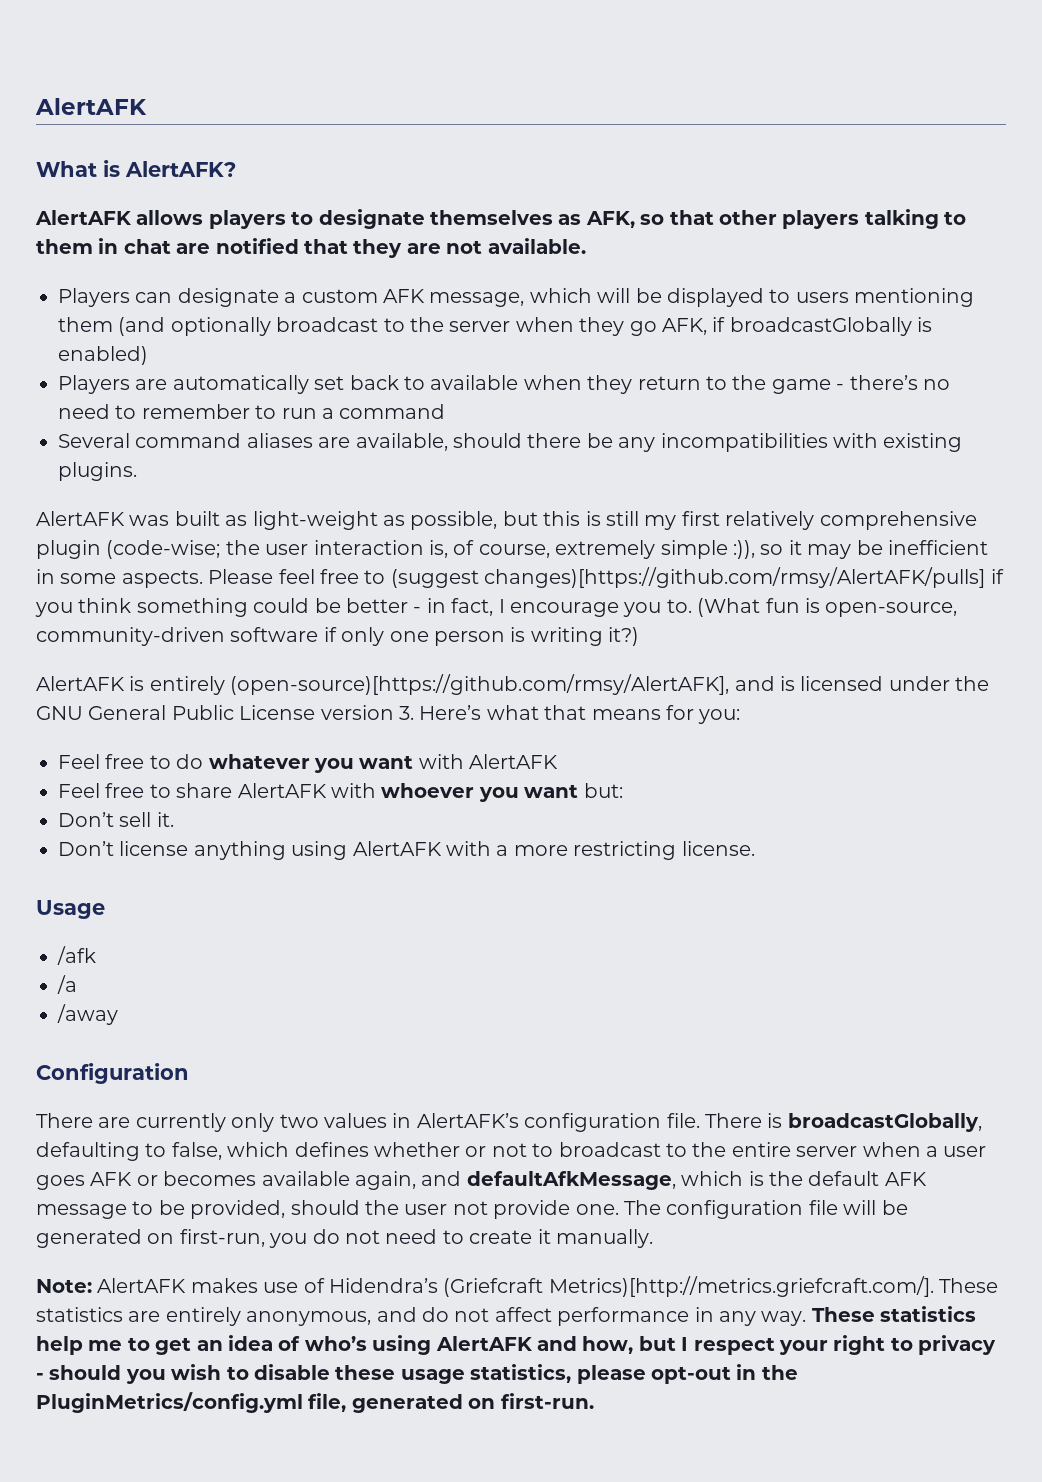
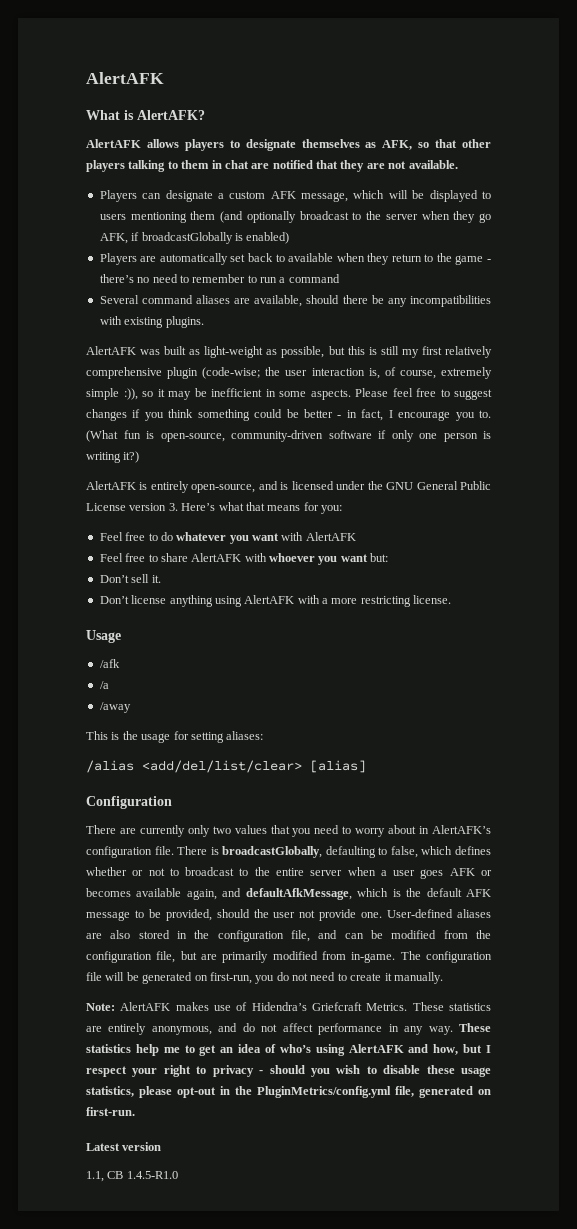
[390,567,986,588] (suggest changes)[https://github.com/rmsy/AlertAFK/pulls] -> [454,389,492,400] [86,409,127,421] suggest changes
[230,674,730,695] (open-source)[https://github.com/rmsy/AlertAFK], -> [191,484,256,493] open-source,
(118, 1014) none -> [86,731,264,743] [86,760,366,773] // This is the usage for setting aliases: // /alias <add/del/list/clear> [alias]
(387, 1120) none -> [270,825,417,837] that you need to worry about
(619, 1209) none -> [387,909,492,918] [86,930,491,942] [86,951,396,963] User-defined aliases are also stored in the configuration file, and can be modified from the configuration file, but are primarily modified from in-game.
[443,1276,934,1297] (Griefcraft Metrics)[http://metrics.griefcraft.com/]. -> [312,1002,408,1011] Griefcraft Metrics.
(594, 1401) none -> [86,1142,162,1151] [86,1171,178,1182] // Latest version // 1.1, CB 1.4.5-R1.0

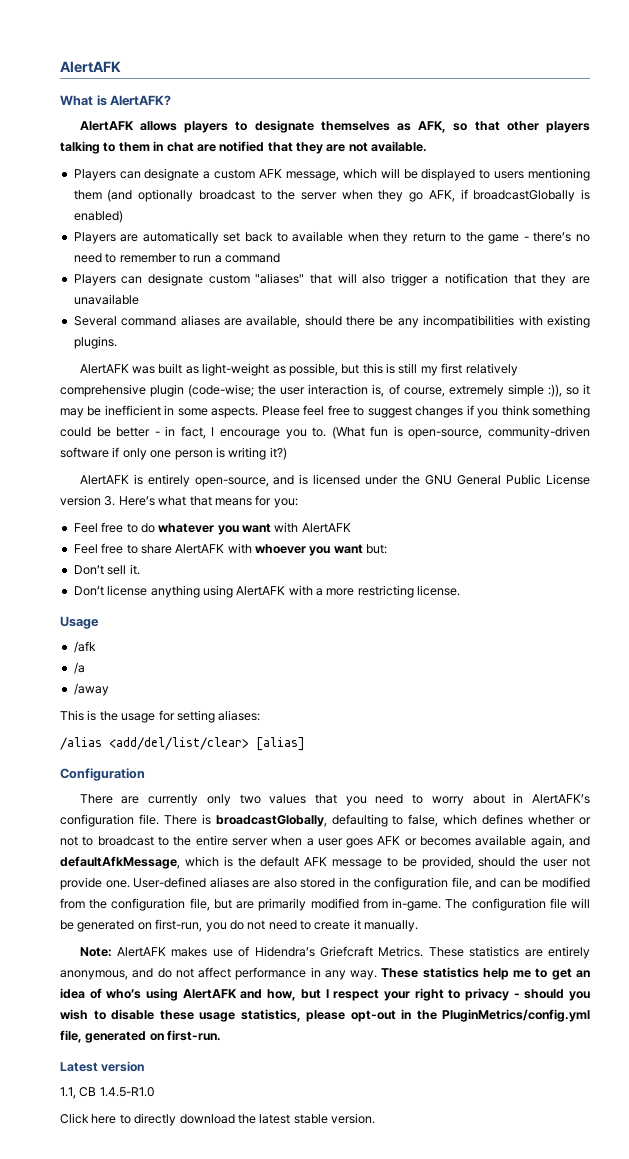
(340, 278) none -> [73,273,590,286] [73,294,139,305] // Players can designate custom "aliases" that will also trigger a notification that they are unavailable
(178, 1175) none -> [60,1113,375,1126] // Click here to directly download the latest stable version.

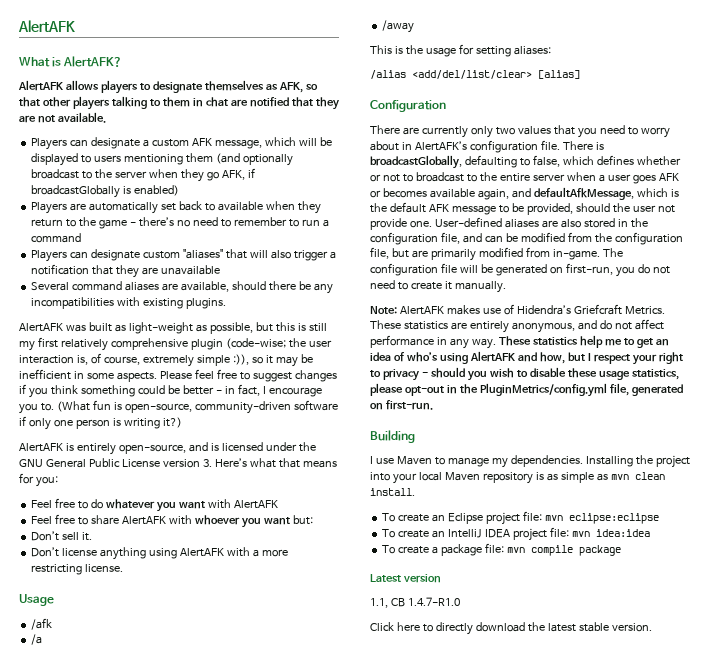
(222, 1035) none -> [370,430,415,443] [370,455,690,468] [370,472,665,484] [370,488,415,496] [382,511,659,525] [382,527,650,541] [382,543,621,556] // Building // I use Maven to manage my dependencies. Installing the project into your local Maven repository is as simple as mvn clean install. // To create an Eclipse project file: mvn eclipse:eclipse // To create an IntelliJ IDEA project file: mvn idea:idea // To create a package file: mvn compile package
[99,1087,154,1097] 1.4.5-R1.0 -> [407,597,460,606] 1.4.7-R1.0

